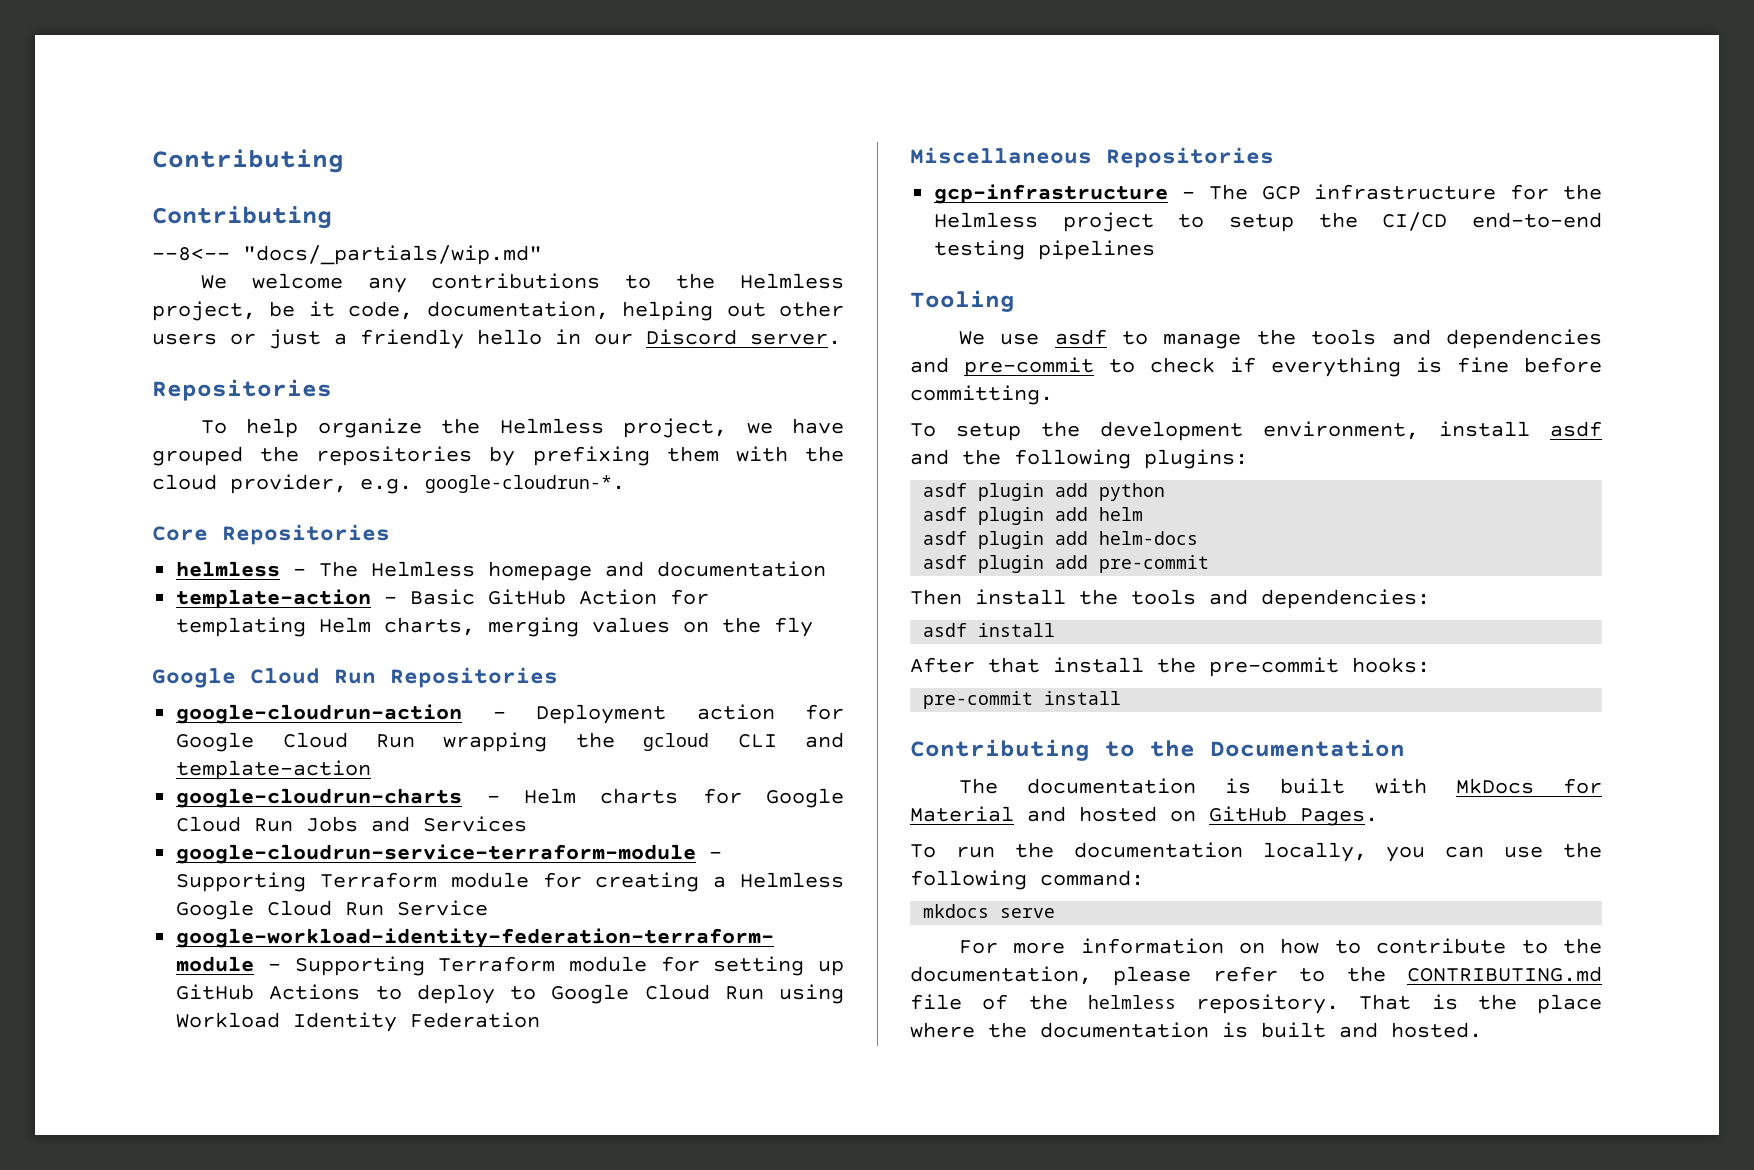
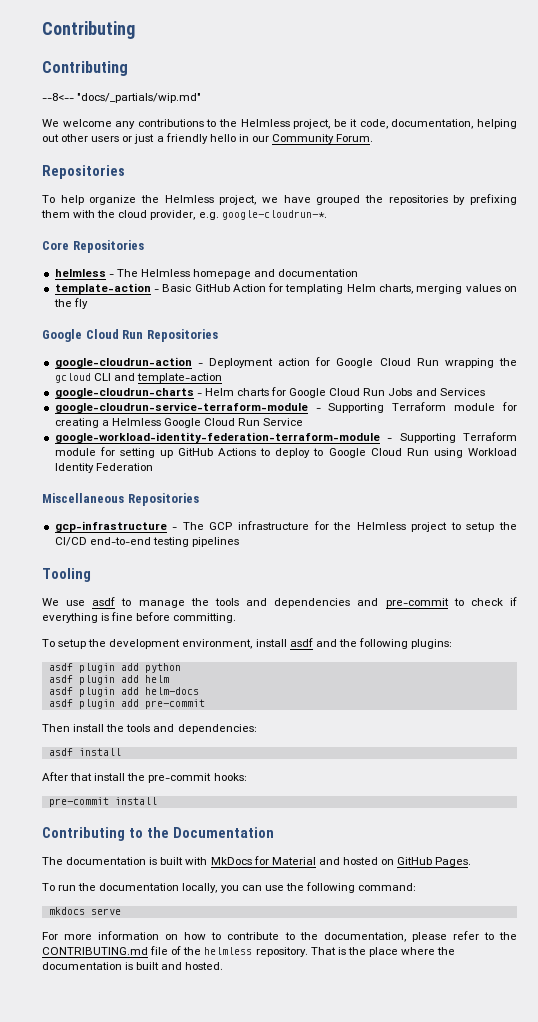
[646,329,841,345] Discord server. -> [272,134,374,144] Community Forum.

